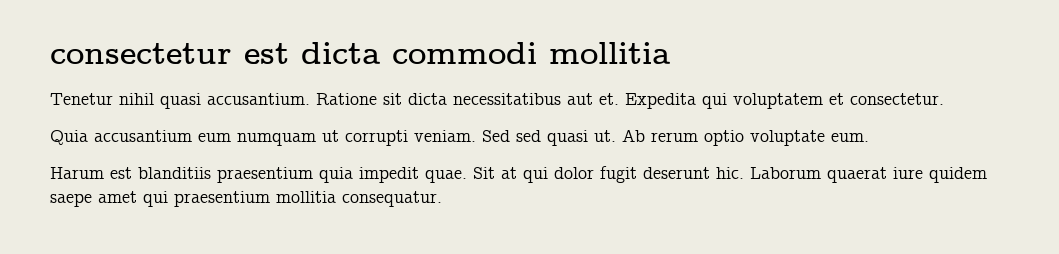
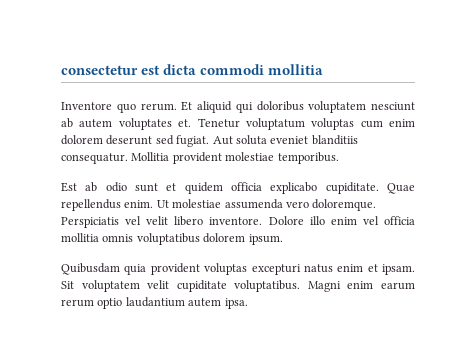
[50,93,944,109] [50,129,869,146] [50,166,987,183] [50,191,442,207] Tenetur nihil quasi accusantium. Ratione sit dicta necessitatibus aut et. Expedita qui voluptatem et consectetur. // Quia accusantium eum numquam ut corrupti veniam. Sed sed quasi ut. Ab rerum optio voluptate eum. // Harum est blanditiis praesentium quia impedit quae. Sit at qui dolor fugit deserunt hic. Laborum quaerat iure quidem saepe amet qui praesentium mollitia consequatur. -> [61,101,415,113] [61,118,415,130] [61,135,358,147] [61,152,339,164] [61,182,415,194] [61,199,377,211] [61,216,415,228] [61,233,283,245] [61,263,415,275] [61,280,415,292] [61,297,248,309] Inventore quo rerum. Et aliquid qui doloribus voluptatem nesciunt ab autem voluptates et. Tenetur voluptatum voluptas cum enim dolorem deserunt sed fugiat. Aut soluta eveniet blanditiis consequatur. Mollitia provident molestiae temporibus. // Est ab odio sunt et quidem officia explicabo cupiditate. Quae repellendus enim. Ut molestiae assumenda vero doloremque. Perspiciatis vel velit libero inventore. Dolore illo enim vel officia mollitia omnis voluptatibus dolorem ipsum. // Quibusdam quia provident voluptas excepturi natus enim et ipsam. Sit voluptatem velit cupiditate voluptatibus. Magni enim earum rerum optio laudantium autem ipsa.

